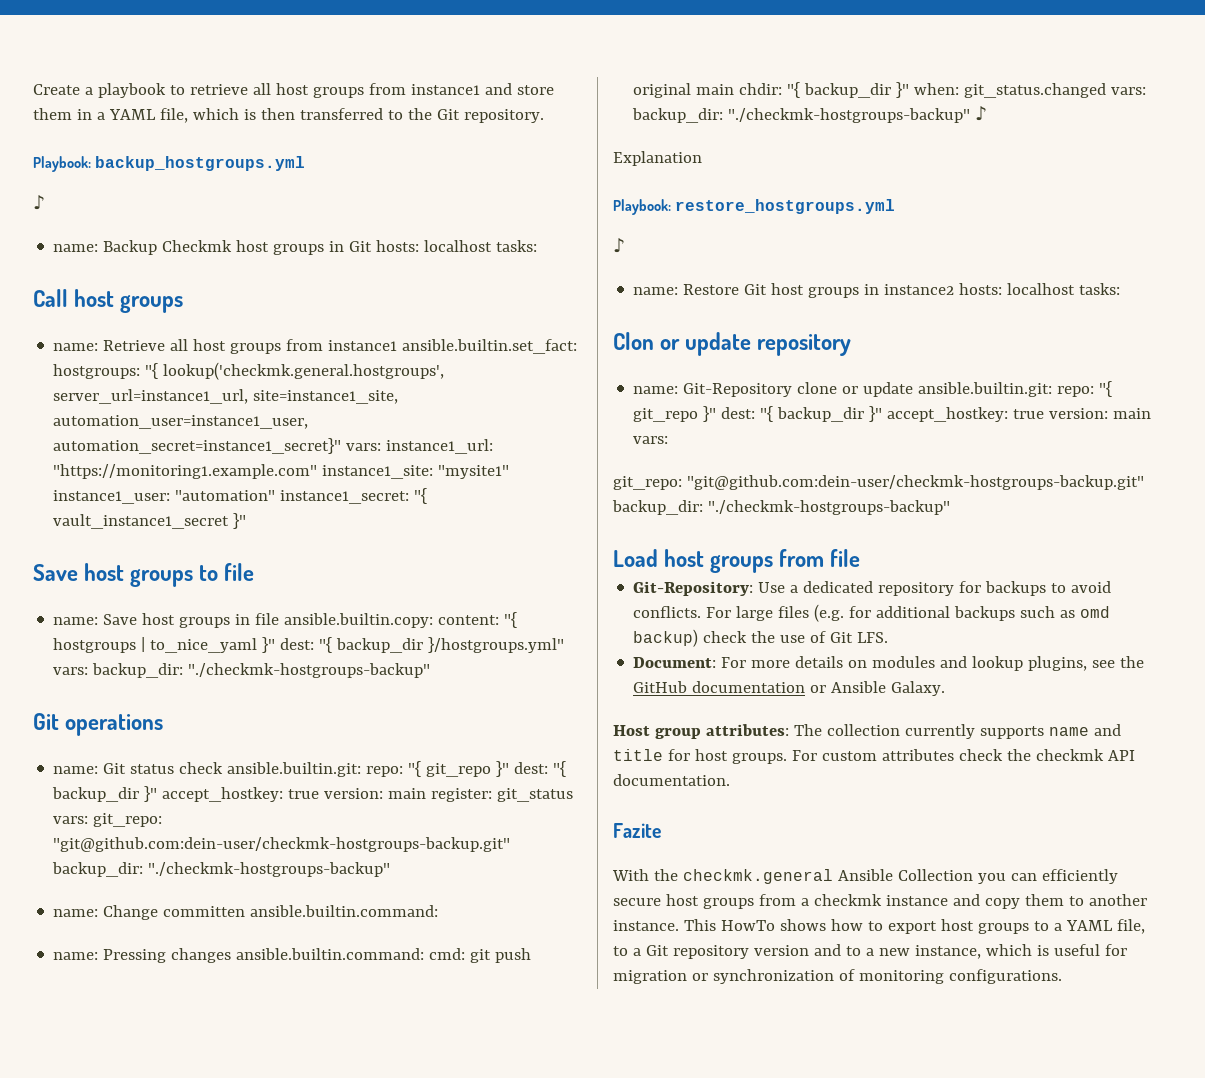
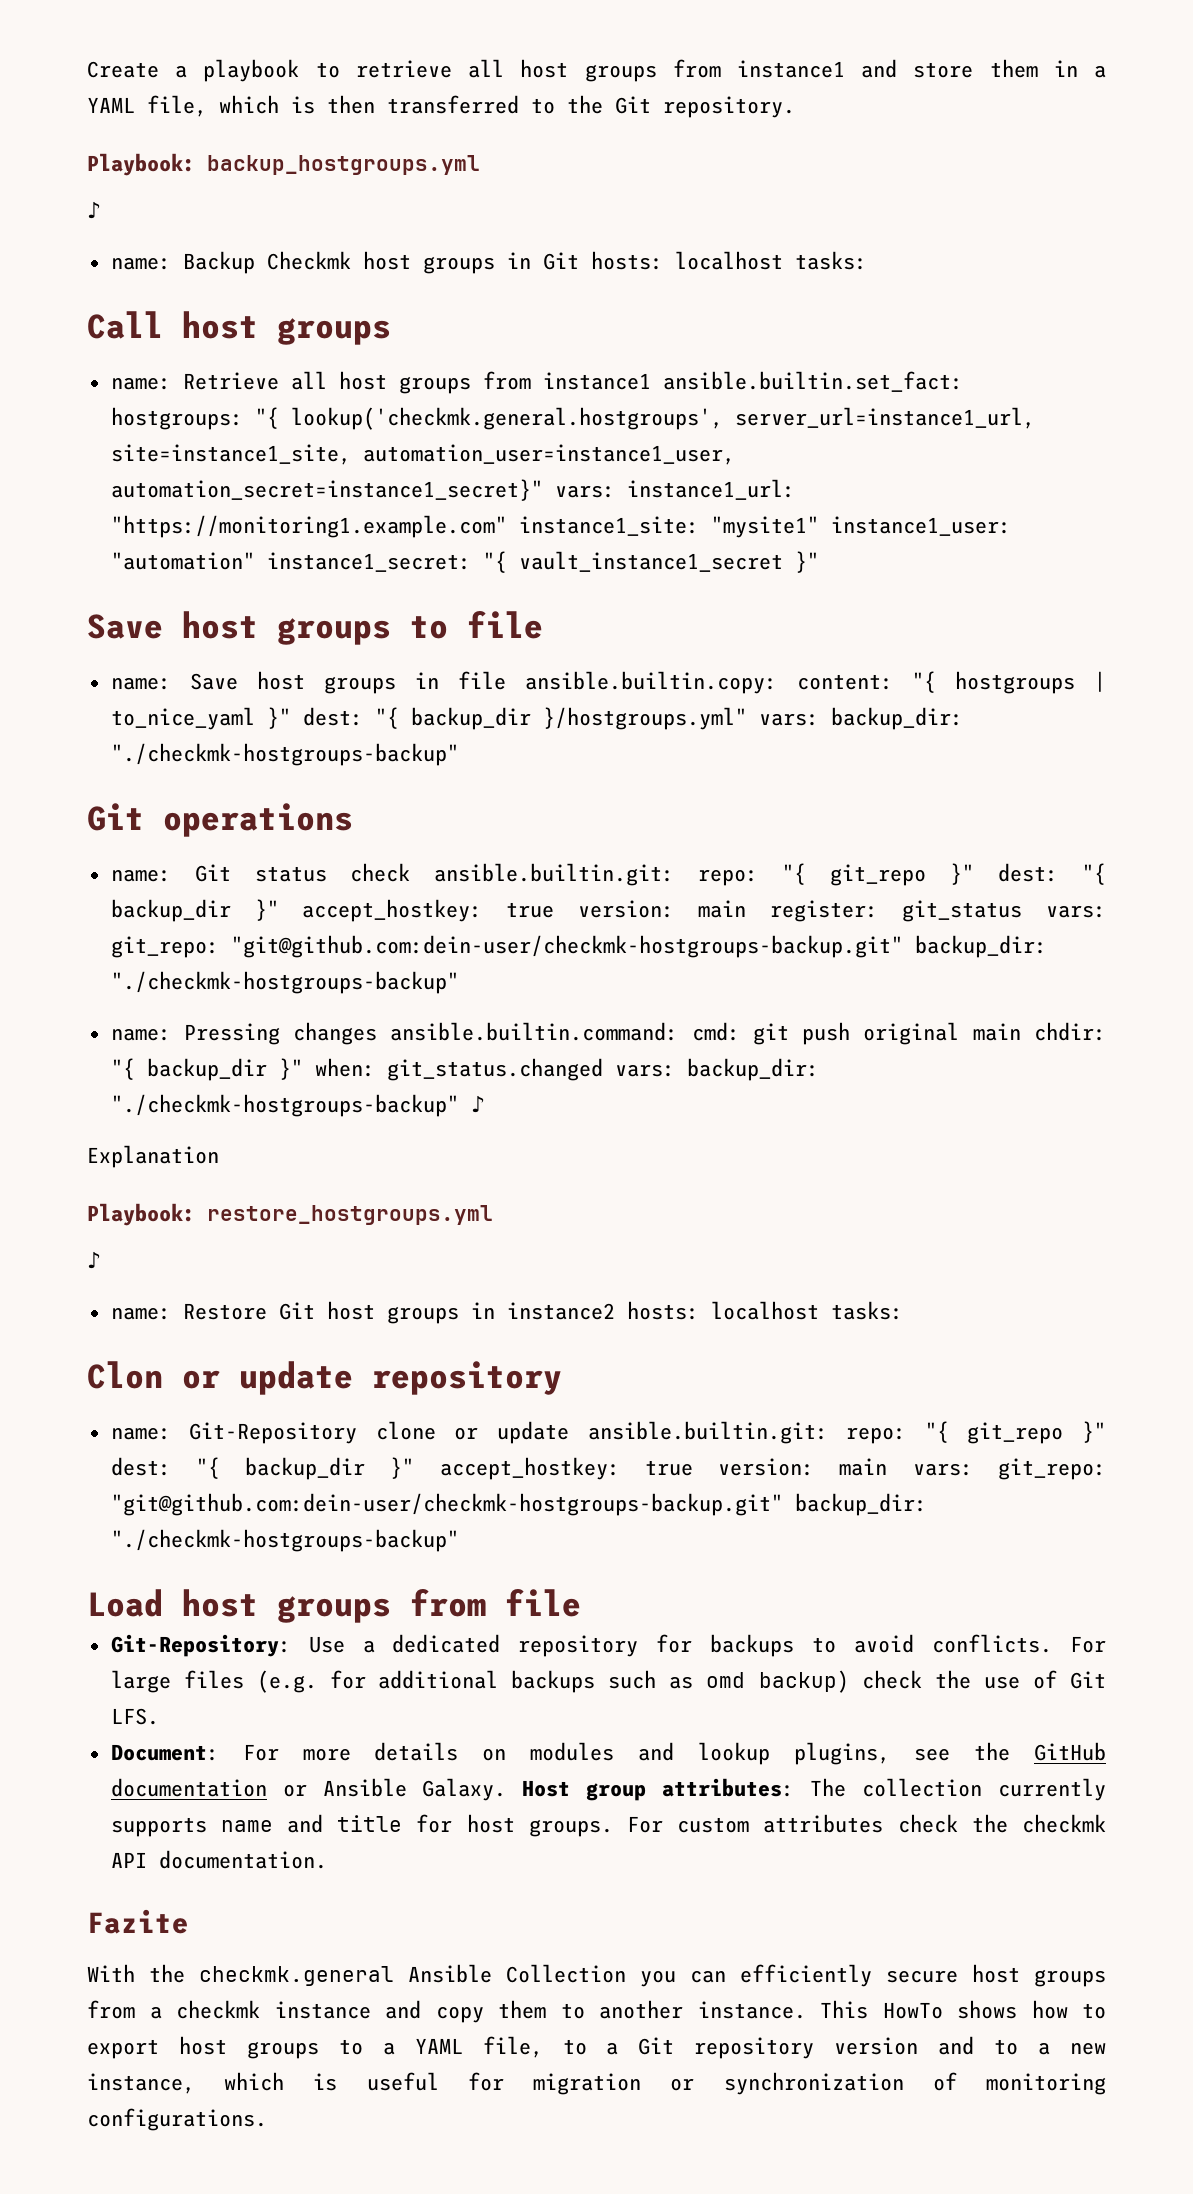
[53,905,439,920] // name: Change committen ansible.builtin.command: -> (459, 982) none
(669, 440) // -> (973, 1469) none
(946, 688) // -> (507, 1789) none

